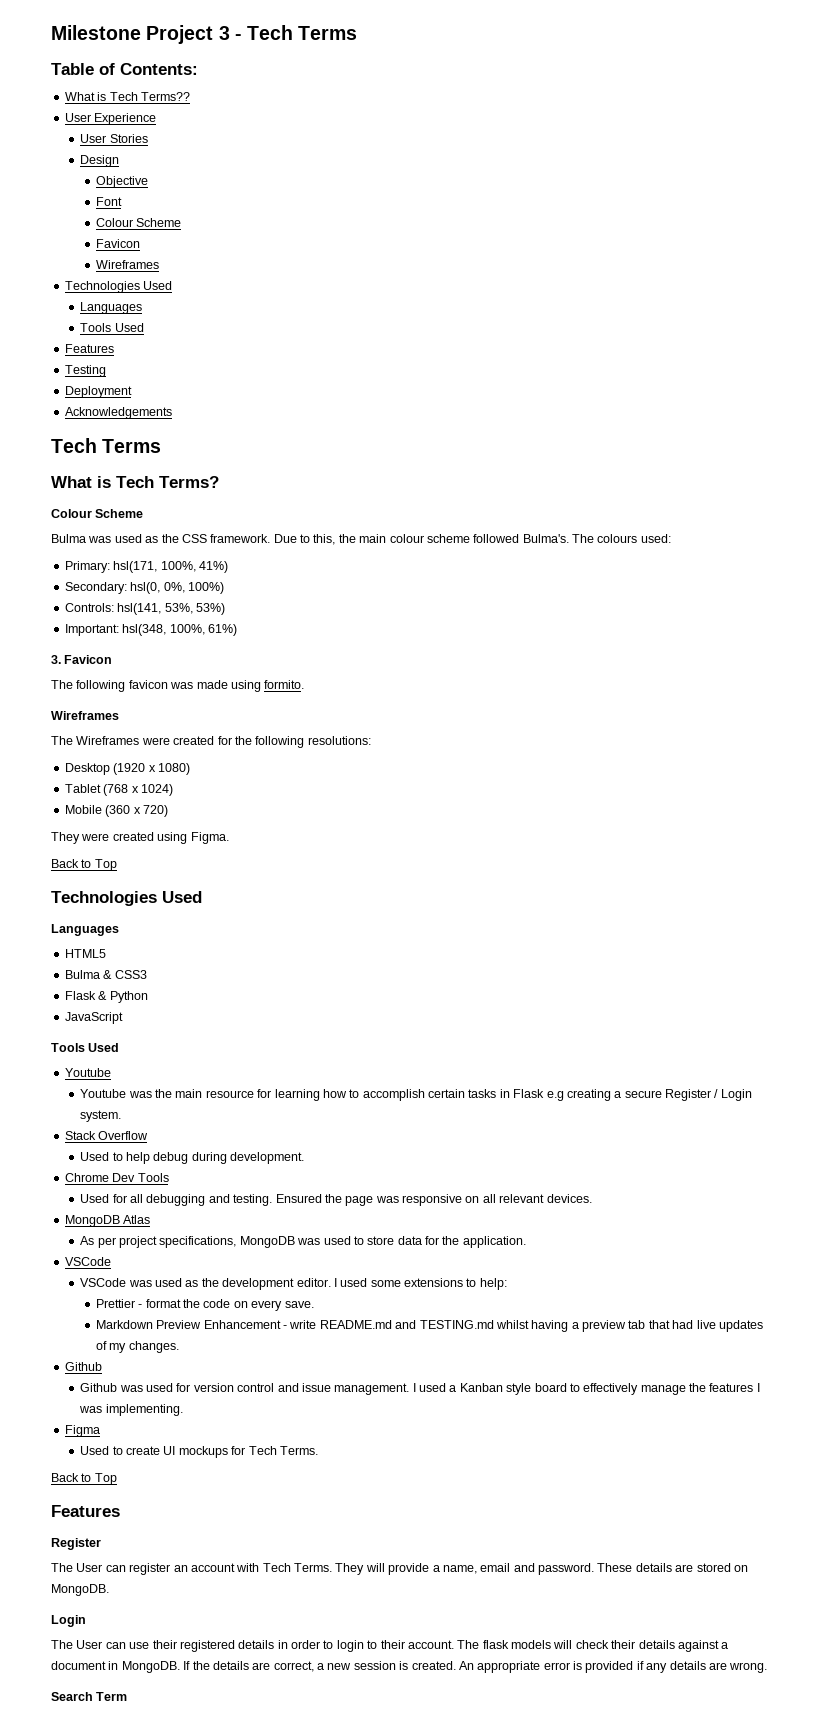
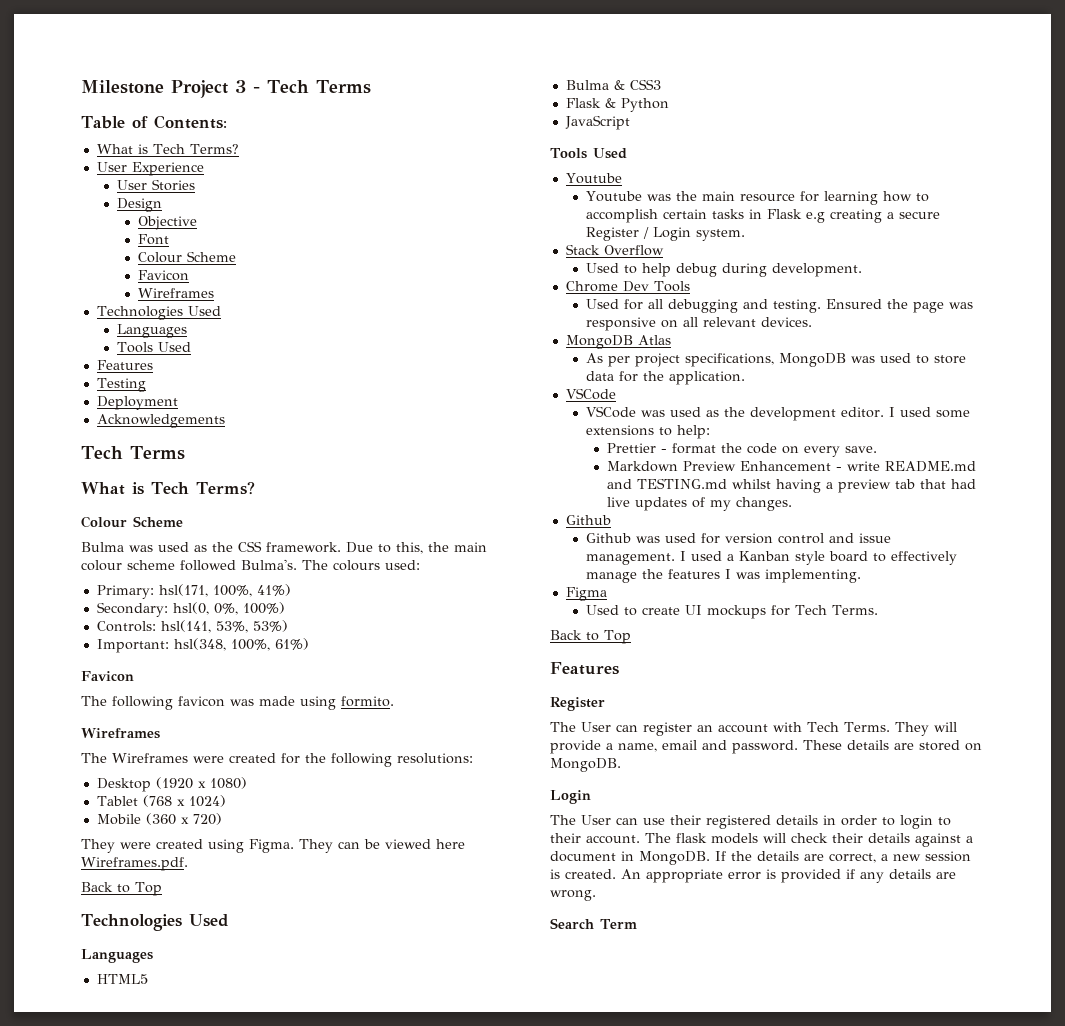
[140,92,190,101] Terms?? -> [189,144,239,154] Terms?
[51,655,61,664] 3. -> (309, 644) none
(229, 838) none -> [299,839,465,853] [81,857,188,871] They can be viewed here Wireframes.pdf.

